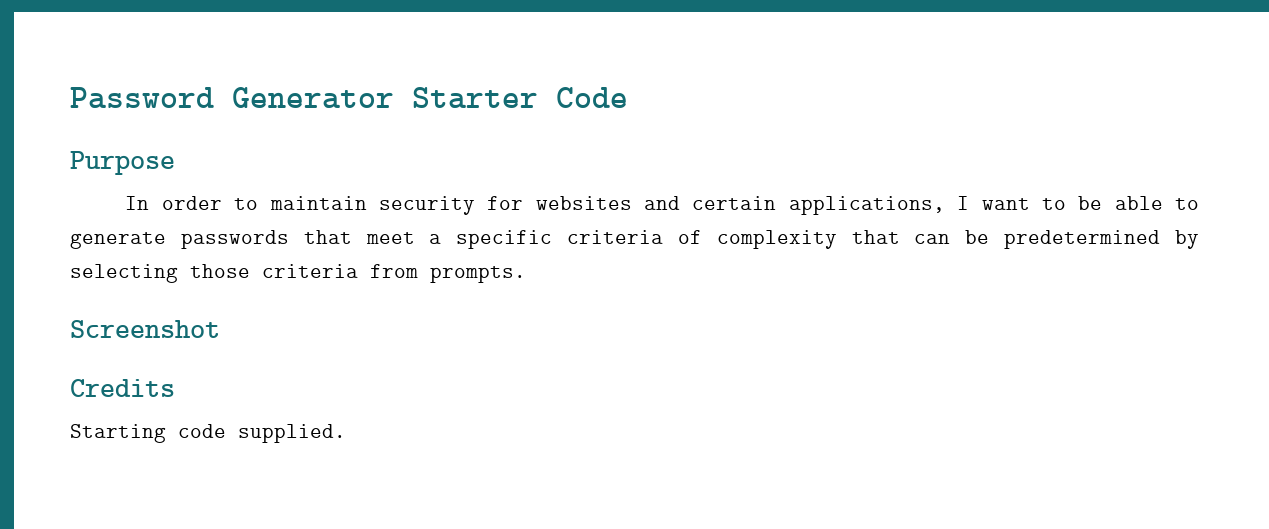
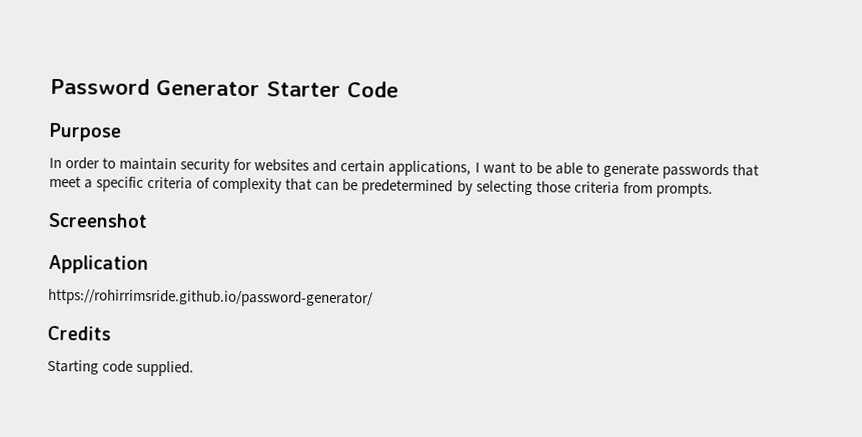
(220, 329) none -> [48,254,149,274] [48,288,374,308] // Application // https://rohirrimsride.github.io/password-generator/

